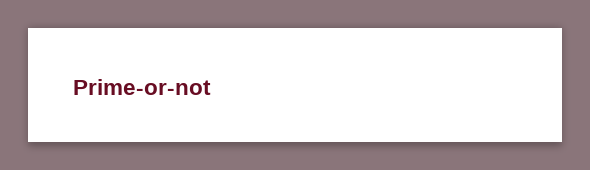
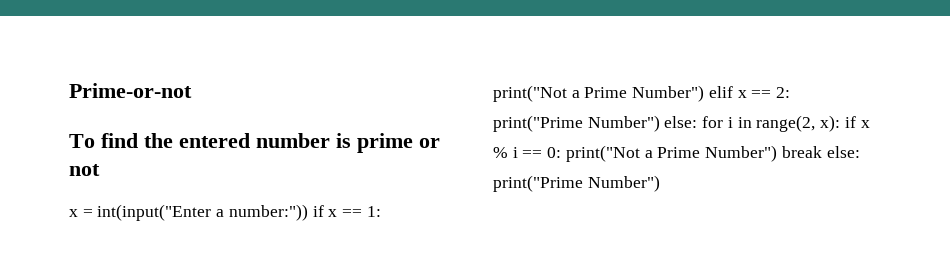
(211, 87) none -> [69,133,440,153] [69,164,100,176] [69,204,381,221] [493,85,791,102] [493,115,870,132] [493,145,860,162] [493,175,660,192] // To find the entered number is prime or not // x = int(input("Enter a number:")) if x == 1: print("Not a Prime Number") elif x == 2: print("Prime Number") else: for i in range(2, x): if x % i == 0: print("Not a Prime Number") break else: print("Prime Number")

